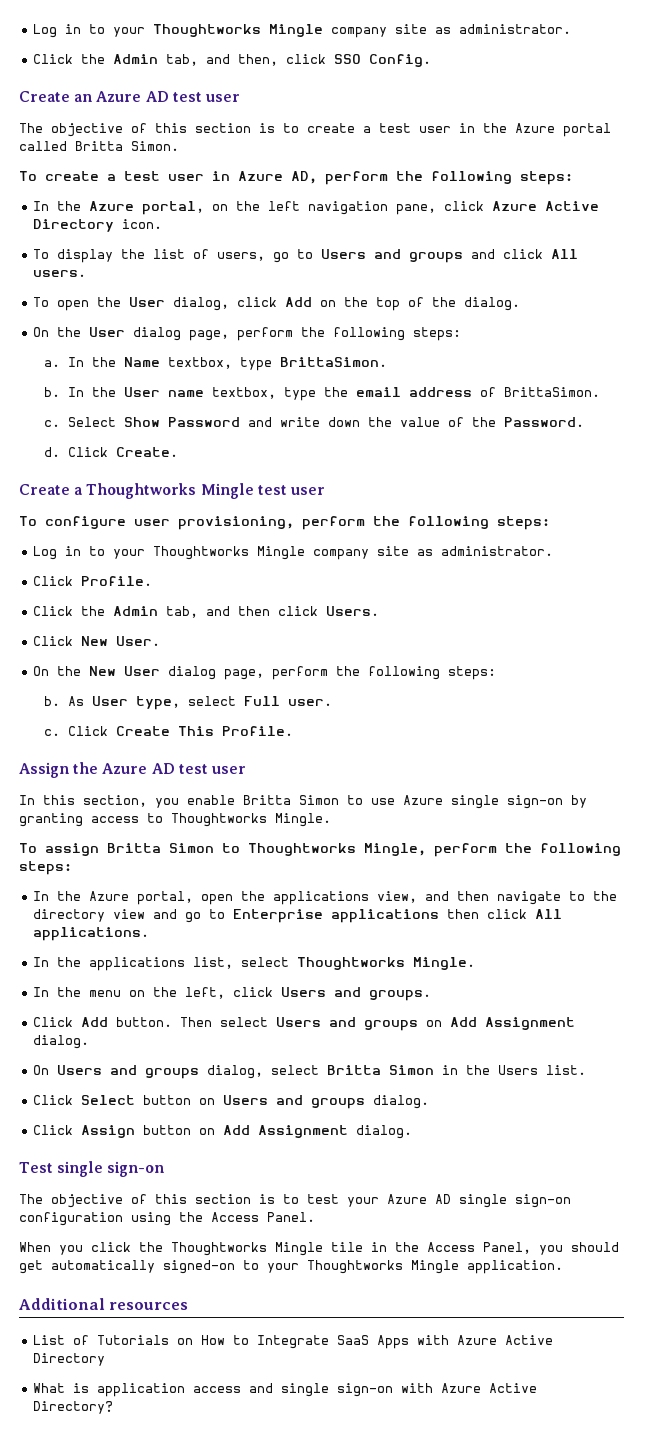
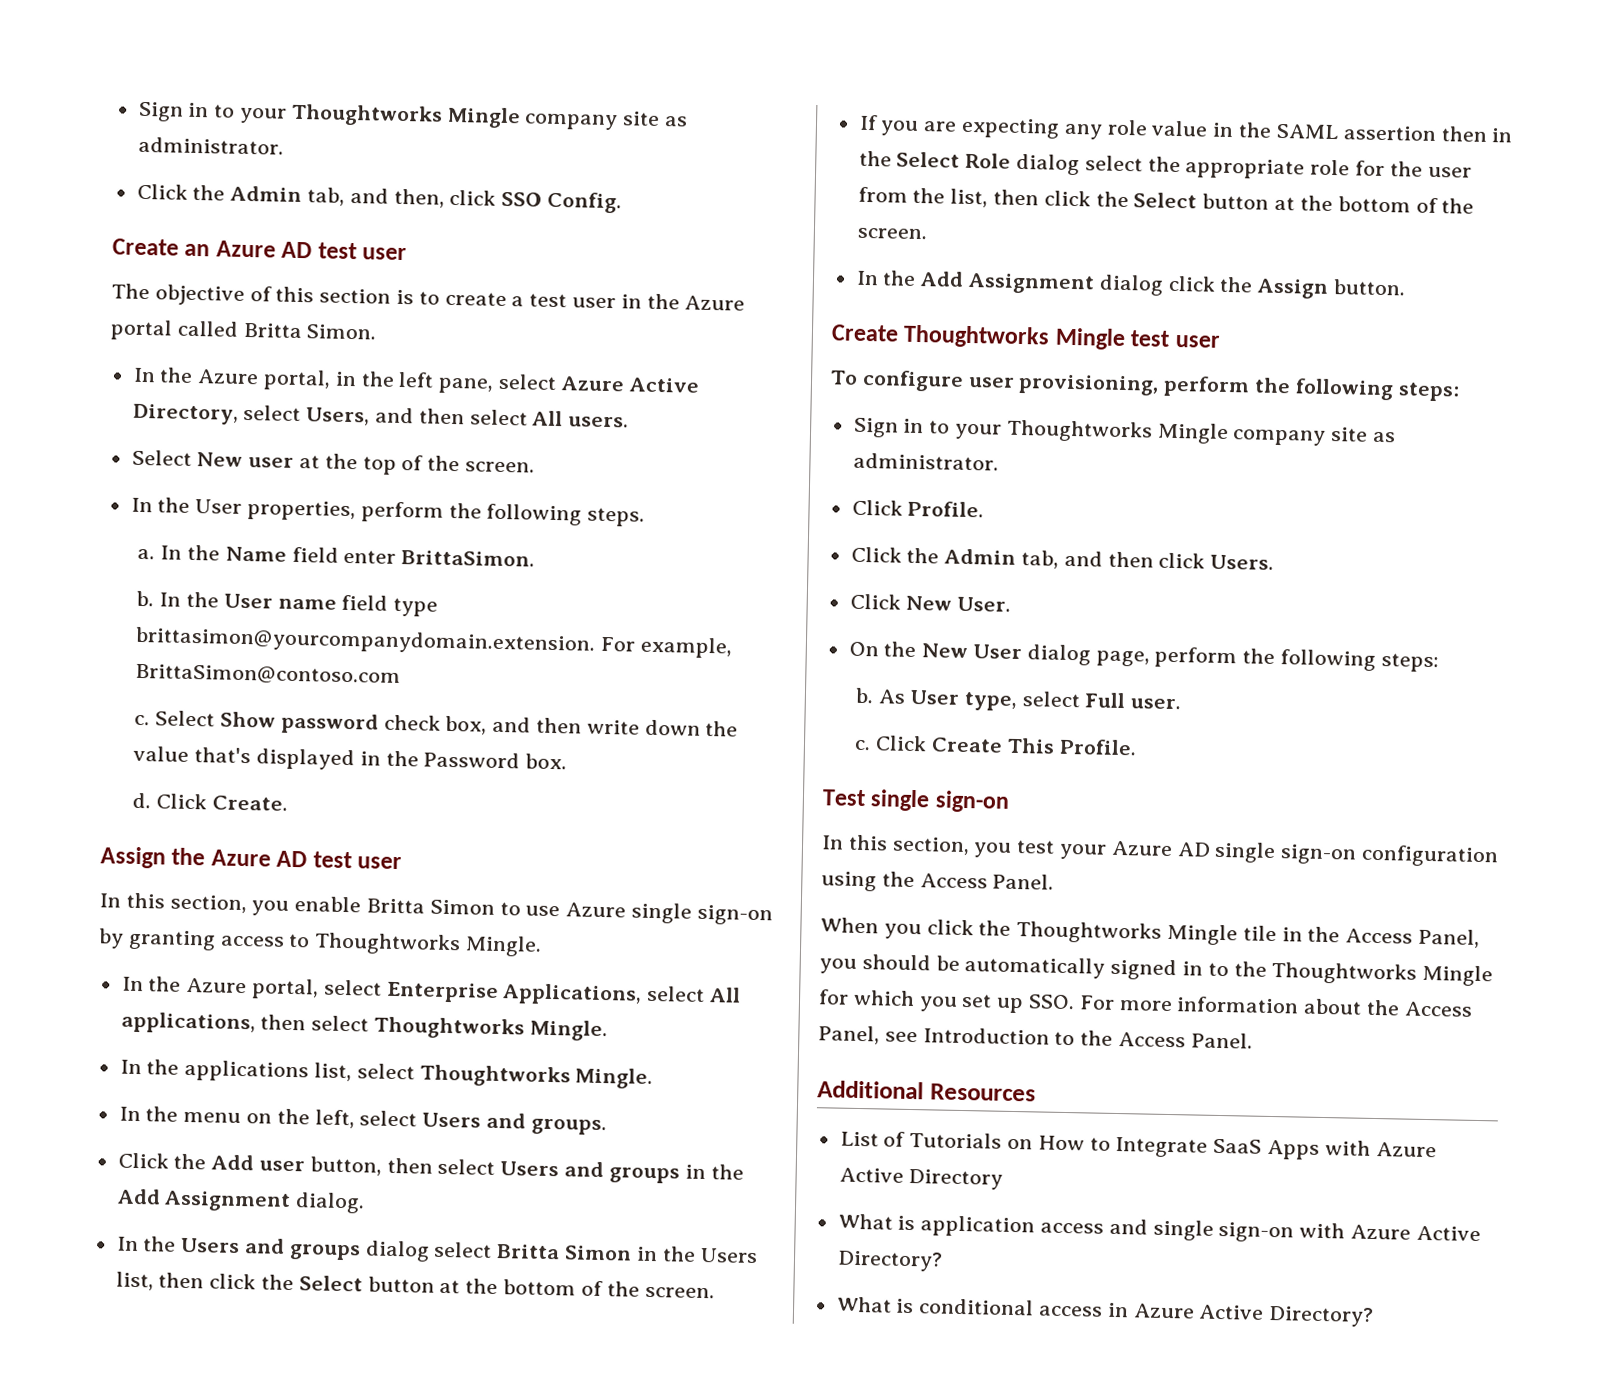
[33,24,58,38] Log -> [137,101,184,122] Sign
[19,171,573,185] [33,201,229,215] // To create a test user in Azure AD, perform the following steps: // In the Azure portal, on -> [132,367,357,391] // In the Azure portal, in
[308,201,600,215] [33,219,163,232] [33,249,579,263] [33,270,87,277] [33,297,521,311] [33,327,462,341] navigation pane, click Azure Active Directory icon. // To display the list of users, go to Users and groups and click All users. // To open the User dialog, click Add on the top of the dialog. // On the User dialog page, perform the following steps: -> [438,373,700,394] [132,403,630,428] [131,449,536,475] [130,497,646,527] pane, select Azure Active Directory, select Users, and then select All users. // Select New user at the top of the screen. // In the User properties, perform the following steps.
[167,357,272,371] textbox, type -> [291,546,397,564] field enter
[211,387,600,401] [43,417,584,427] [43,447,178,457] [19,484,83,495] textbox, type the email address of BrittaSimon. // c. Select Show Password and write down the value of the Password. // d. Click Create. // Create a -> [341,594,439,617] [135,626,733,659] [135,663,402,687] [134,710,739,737] [133,745,568,771] [132,792,288,811] [100,846,403,870] [99,892,773,926] [98,928,543,957] [121,976,742,1006] [120,1011,608,1042] [119,1059,654,1090] [118,1106,607,1136] [117,1152,744,1184] [116,1188,366,1214] [116,1236,758,1264] [115,1271,715,1299] [858,114,1514,143] [858,150,1472,180] [857,186,1475,214] [856,227,927,240] [855,270,1407,299] [831,324,899,342] field type brittasimon@yourcompanydomain.extension. For example, BrittaSimon@contoso.com // c. Select Show password check box, and then write down the value that's displayed in the Password box. // d. Click Create. // Assign the Azure AD test user // In this section, you enable Britta Simon to use Azure single sign-on by granting access to Thoughtworks Mingle. // In the Azure portal, select Enterprise Applications, select All applications, then select Thoughtworks Mingle. // In the applications list, select Thoughtworks Mingle. // In the menu on the left, select Users and groups. // Click the Add user button, then select Users and groups in the Add Assignment dialog. // In the Users and groups dialog select Britta Simon in the Users list, then click the Select button at the bottom of the screen. // If you are expecting any role value in the SAML assertion then in the Select Role dialog select the appropriate role for the user from the list, then click the Select button at the bottom of the screen. // In the Add Assignment dialog click the Assign button. // Create
[33,546,58,560] Log -> [852,417,899,438] Sign
[19,762,246,778] [19,795,587,809] [19,813,331,827] [19,843,621,857] [19,861,72,875] [33,891,618,905] [33,909,563,923] [33,927,150,941] [33,957,476,971] [33,987,432,1001] [33,1017,576,1031] [33,1035,90,1049] [33,1065,587,1079] [33,1095,430,1109] [33,1125,413,1139] [19,1161,165,1177] [19,1194,299,1208] Assign the Azure AD test user // In this section, you enable Britta Simon to use Azure single sign-on by granting access to Thoughtworks Mingle. // To assign Britta Simon to Thoughtworks Mingle, perform the following steps: // In the Azure portal, open the applications view, and then navigate to the directory view and go to Enterprise applications then click All applications. // In the applications list, select Thoughtworks Mingle. // In the menu on the left, click Users and groups. // Click Add button. Then select Users and groups on Add Assignment dialog. // On Users and groups dialog, select Britta Simon in the Users list. // Click Select button on Users and groups dialog. // Click Assign button on Add Assignment dialog. // Test single sign-on // The objective of this section is to -> [822,789,1010,813] [821,834,1013,858] Test single sign-on // In this section, you
[19,1260,563,1274] get automatically signed-on to your Thoughtworks Mingle application. -> [935,955,1494,987] [818,989,1473,1017] [818,1025,1253,1049] be automatically signed in to the Thoughtworks Mingle for which you set up SSO. For more information about the Access Panel, see Introduction to the Access Panel.
[109,1302,189,1310] resources -> [929,1083,1036,1102] Resources
(114, 1407) none -> [836,1296,1375,1328] // What is conditional access in Azure Active Directory?

